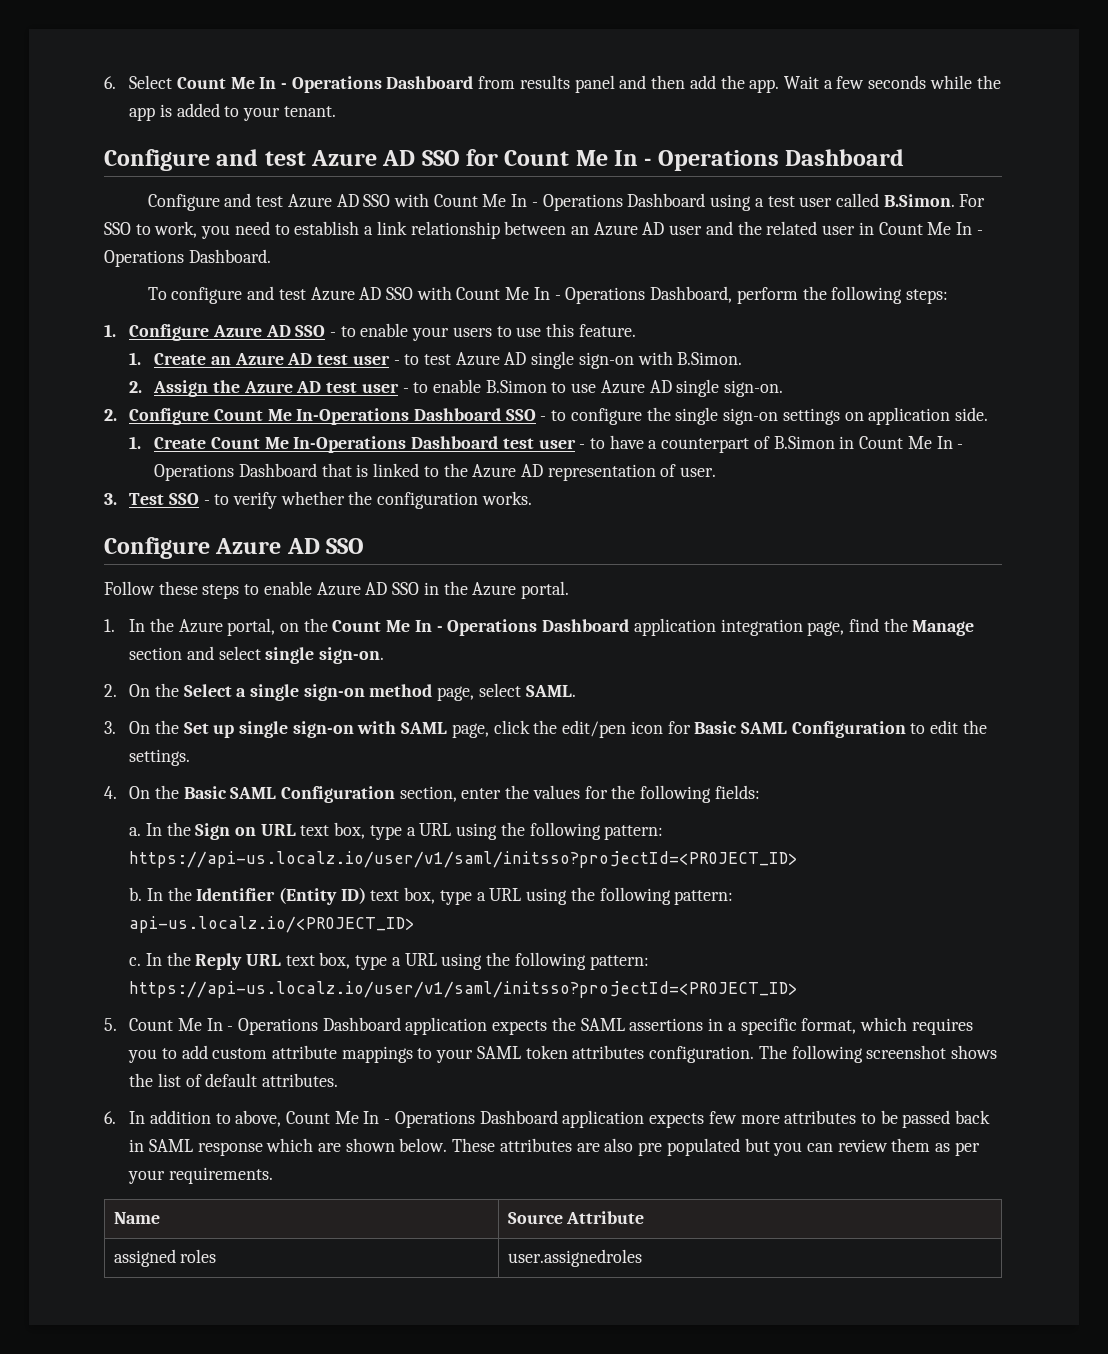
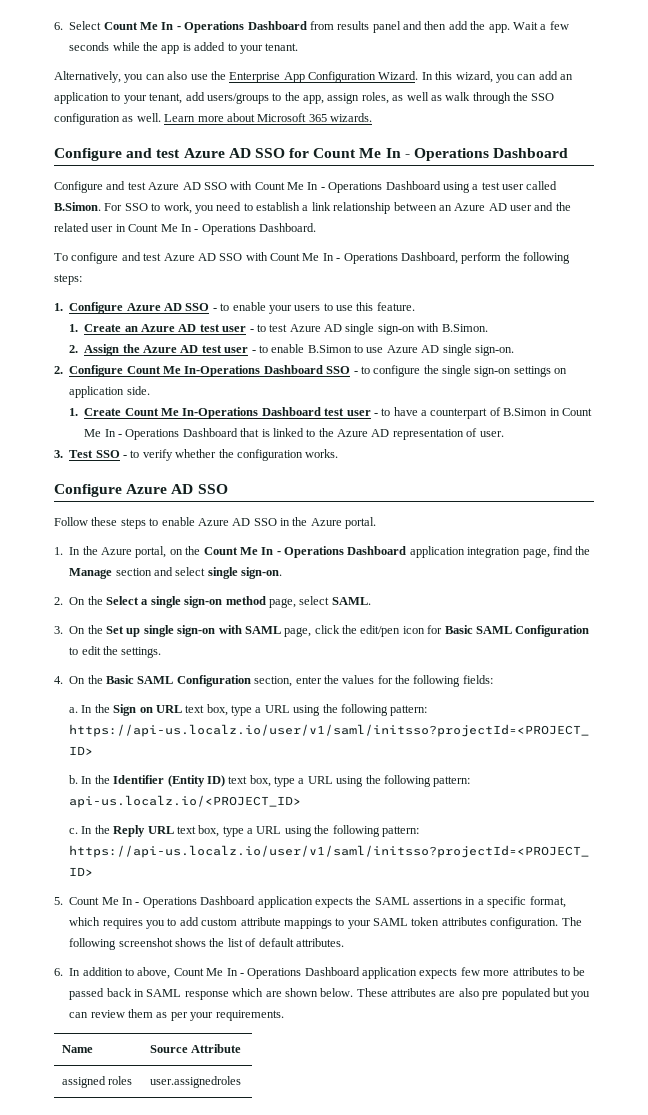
(336, 111) none -> [54,71,573,83] [54,92,555,104] [54,113,372,125] // Alternatively, you can also use the Enterprise App Configuration Wizard. In this wizard, you can add an application to your tenant, add users/groups to the app, assign roles, as well as walk through the SSO configuration as well. Learn more about Microsoft 365 wizards.

